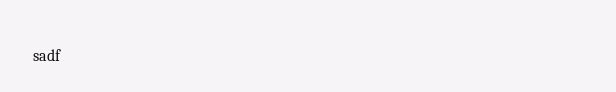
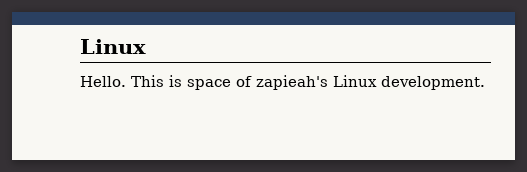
[33,49,61,61] sadf -> [80,39,146,54] [80,75,485,90] Linux // Hello. This is space of zapieah's Linux development.

